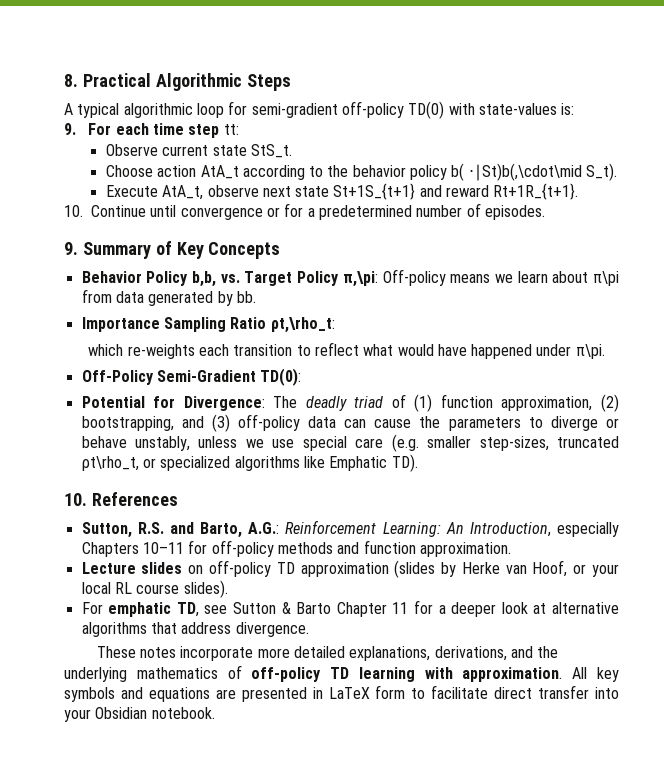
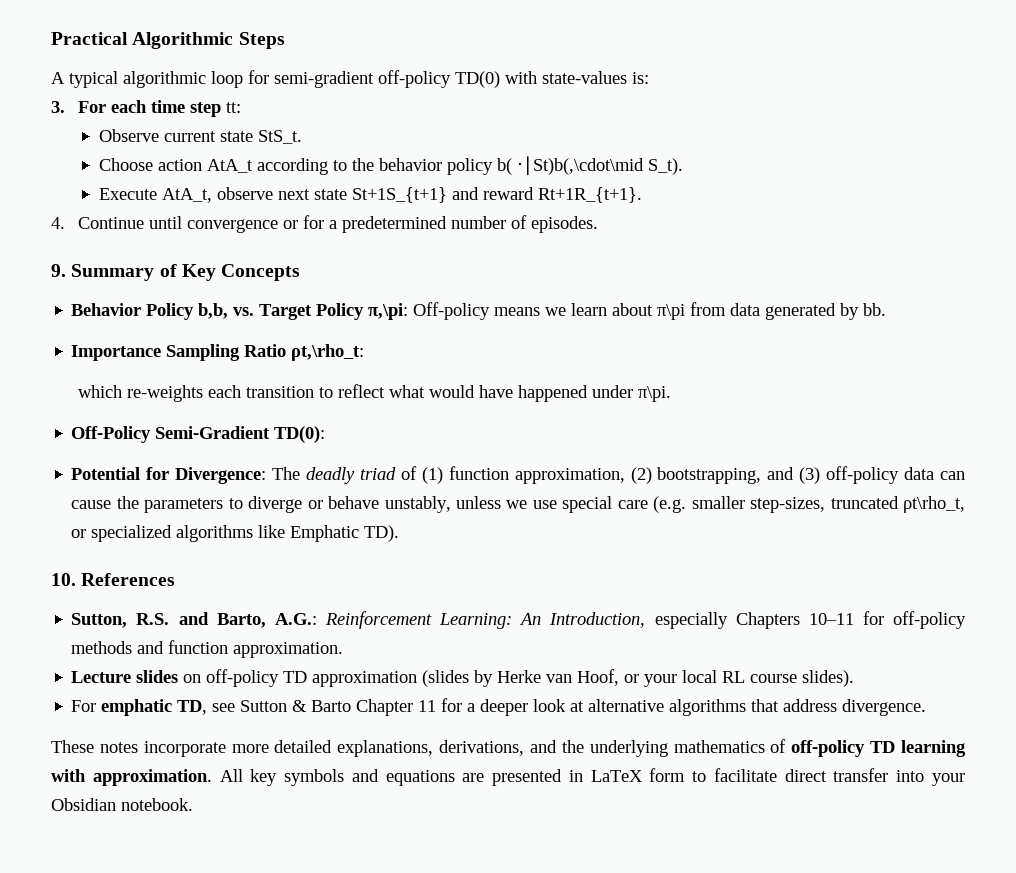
[64,74,78,87] 8. -> (51, 38) none
[64,123,76,135] 9. -> [51,101,65,113] 3.
[64,205,83,217] 10. -> [51,217,65,229] 4.

